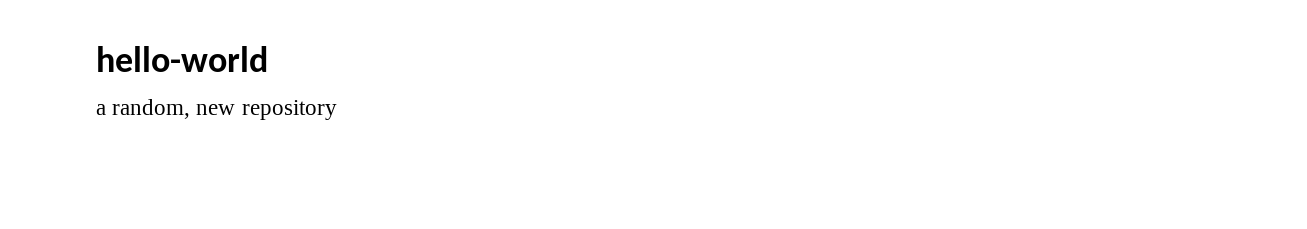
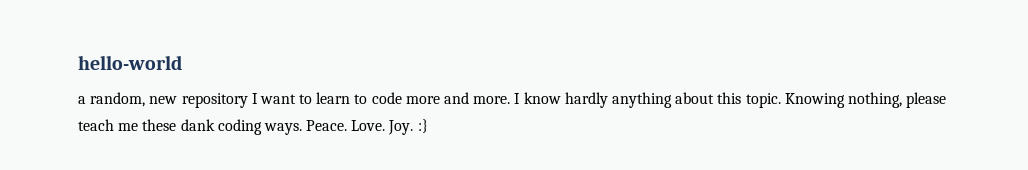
(337, 110) none -> [251,92,947,108] [78,119,428,135] I want to learn to code more and more. I know hardly anything about this topic. Knowing nothing, please teach me these dank coding ways. Peace. Love. Joy. :}

